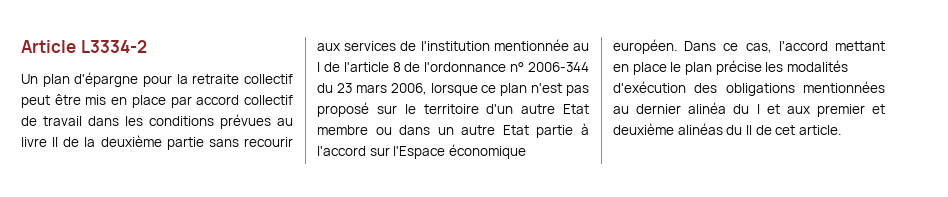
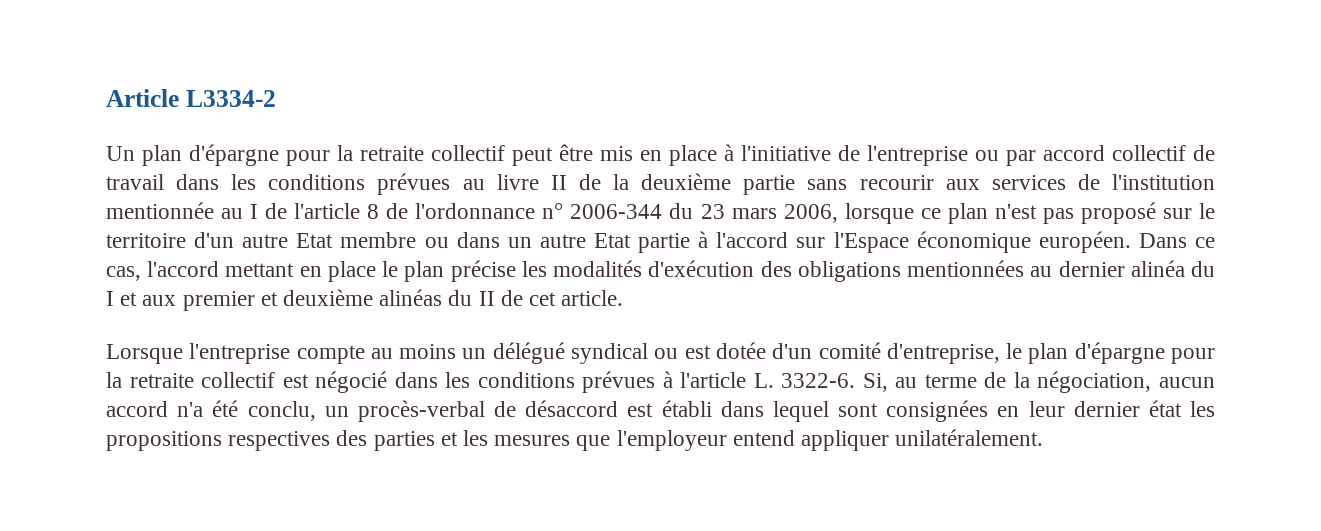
(166, 101) none -> [724,144,999,166] à l'initiative de l'entreprise ou
(841, 130) none -> [106,342,1215,364] [106,371,1215,393] [106,400,1215,422] [106,429,1044,451] // Lorsque l'entreprise compte au moins un délégué syndical ou est dotée d'un comité d'entreprise, le plan d'épargne pour la retraite collectif est négocié dans les conditions prévues à l'article L. 3322-6. Si, au terme de la négociation, aucun accord n'a été conclu, un procès-verbal de désaccord est établi dans lequel sont consignées en leur dernier état les propositions respectives des parties et les mesures que l'employeur entend appliquer unilatéralement.

